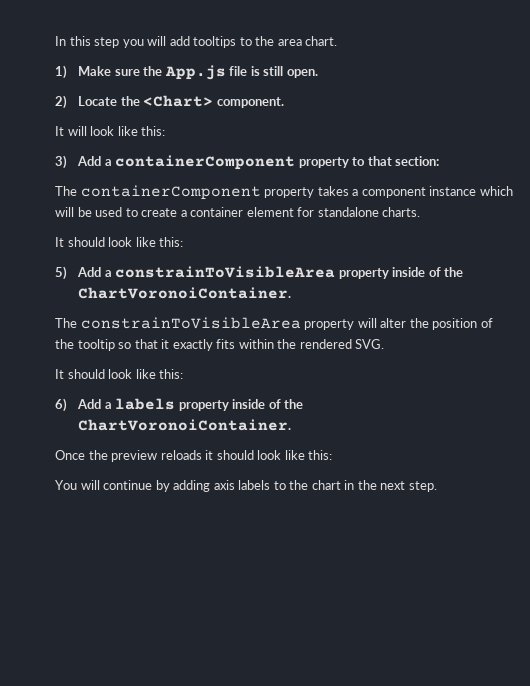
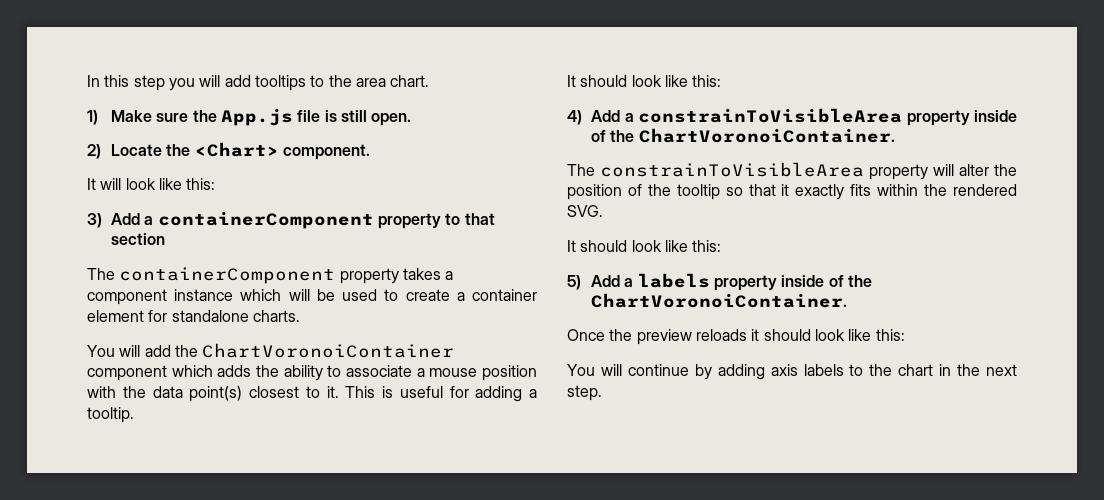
[395,156,440,166] section: -> [111,233,166,245] section
[55,237,184,247] [55,266,67,280] // It should look like this: // 5) -> [87,343,455,358] [87,365,537,381] [87,386,537,402] [87,407,134,423] [567,75,722,87] [567,110,582,125] // You will add the ChartVoronoiContainer component which adds the ability to associate a mouse position with the data point(s) closest to it. This is useful for adding a tooltip. // It should look like this: // 4)
[55,398,67,412] 6) -> [567,275,581,290] 5)

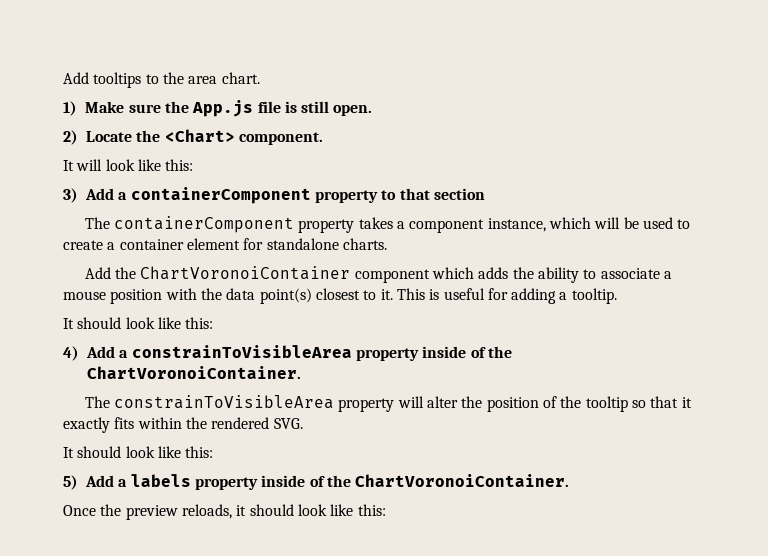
[87,75,251,91] In this step you will add -> [63,72,89,84] Add
[174,289,234,301] instance -> [487,218,546,232] instance,
[87,345,171,357] You will add -> [84,267,111,279] Add
[695,329,747,341] reloads -> [181,504,232,519] reloads,
[567,364,1018,380] [567,385,602,401] // You will continue by adding axis labels to the chart in the next step. -> (386, 510) none

